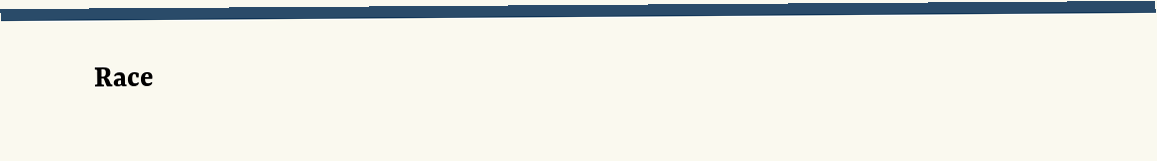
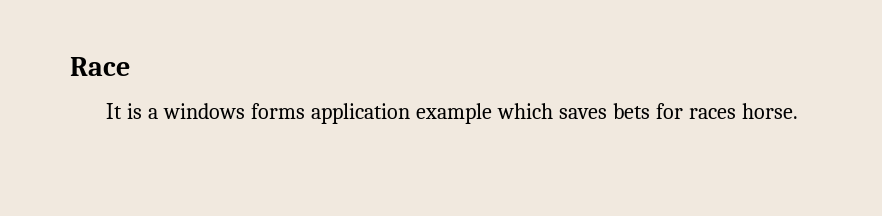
(154, 77) none -> [106,103,798,124] // It is a windows forms application example which saves bets for races horse.

